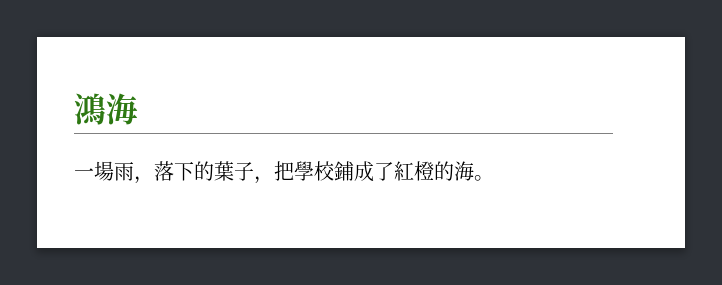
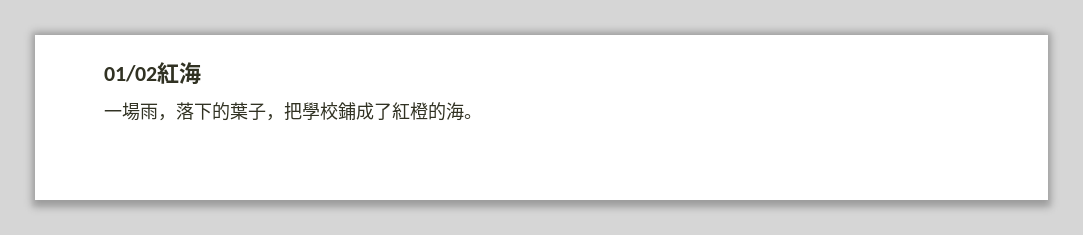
[74,93,106,126] 鴻 -> [104,62,179,84] 01/02紅

